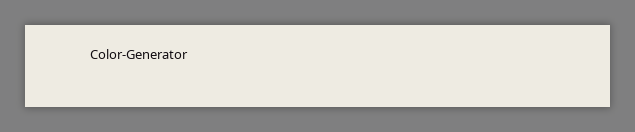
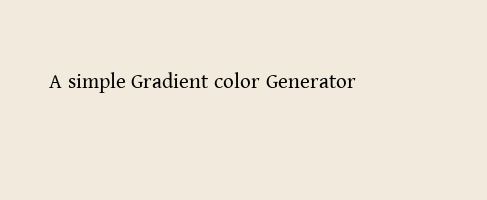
[90,49,188,59] Color-Generator -> [49,72,356,93] A simple Gradient color Generator

